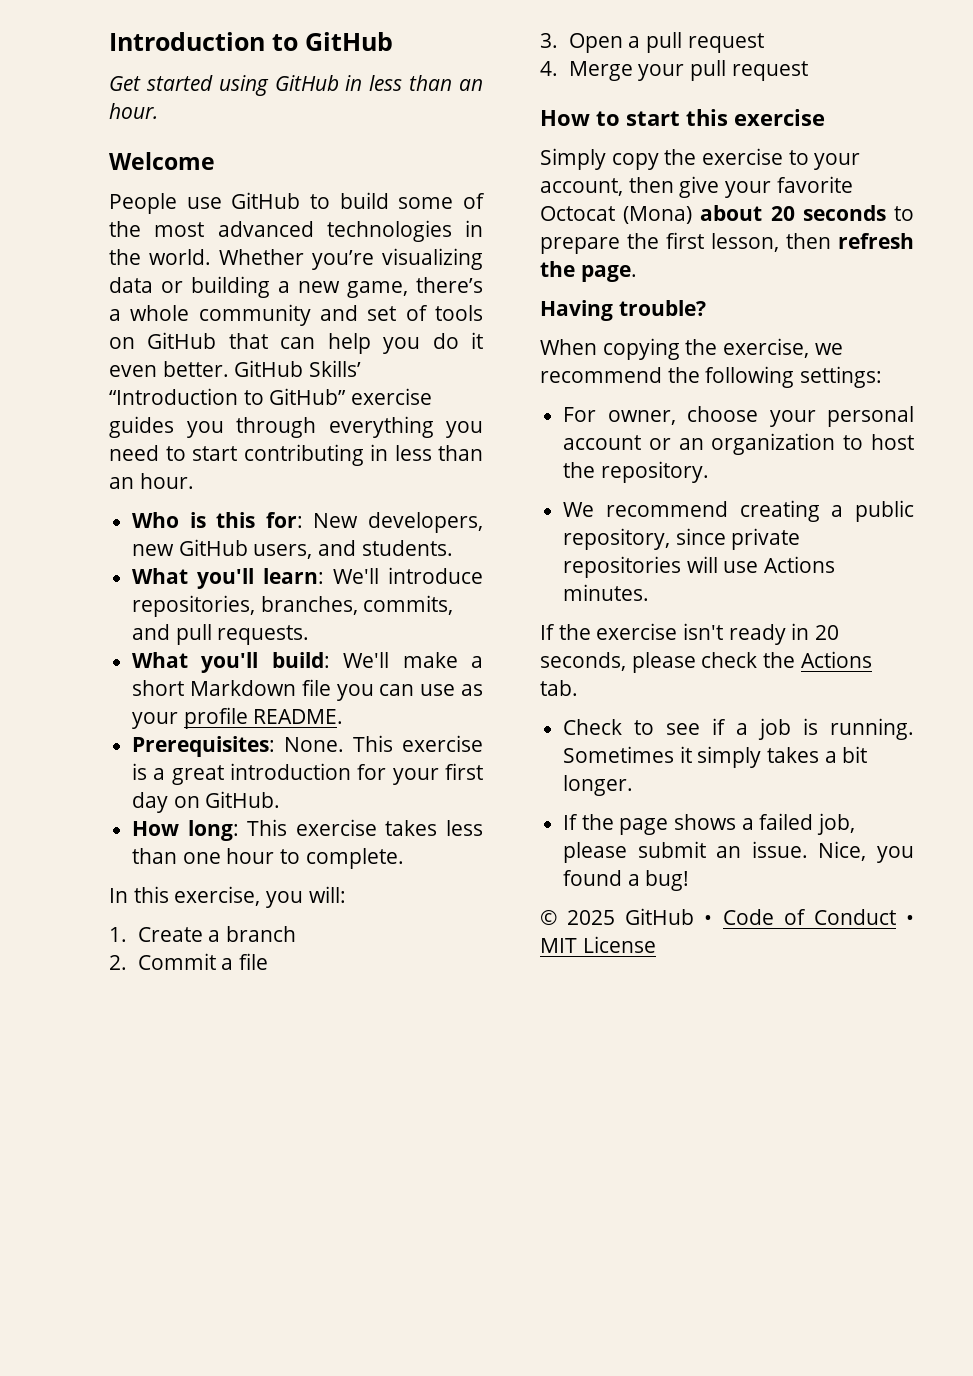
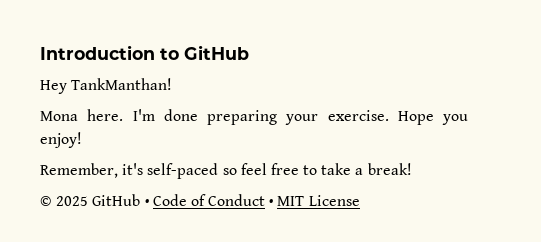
[109,75,483,96] [109,103,158,119] [109,152,215,170] [109,192,485,214] [109,220,483,242] [109,248,483,270] [109,276,483,298] [109,304,483,326] [109,332,483,354] [109,360,362,377] [109,388,433,405] [109,416,483,438] [109,444,483,466] [109,473,194,489] [132,512,483,533] [132,539,453,559] [132,567,483,589] [132,595,454,617] [132,624,310,645] [132,652,483,673] [132,679,483,701] [132,707,344,729] [132,735,483,757] [132,763,483,785] [132,791,281,813] [132,819,483,841] [132,848,404,869] [109,886,346,908] [109,926,296,942] [109,953,268,970] [540,32,764,53] [540,60,808,81] [540,109,825,126] [540,148,861,170] [540,176,853,198] [540,205,914,224] [540,232,914,254] [540,261,637,282] [540,300,706,321] [540,338,843,360] [540,366,883,388] [563,406,914,427] [563,433,914,455] [563,461,709,483] [563,500,914,522] [563,528,801,550] [563,556,836,578] [563,584,650,601] [540,623,840,645] [540,651,872,673] [540,680,578,696] [563,718,914,740] [563,746,868,768] [563,775,634,796] [563,813,856,835] [563,841,914,863] [563,870,690,891] Get started using GitHub in less than an hour. // Welcome // People use GitHub to build some of the most advanced technologies in the world. Whether you’re visualizing data or building a new game, there’s a whole community and set of tools on GitHub that can help you do it even better. GitHub Skills’ “Introduction to GitHub” exercise guides you through everything you need to start contributing in less than an hour. // Who is this for: New developers, new GitHub users, and students. // What you'll learn: We'll introduce repositories, branches, commits, and pull requests. // What you'll build: We'll make a short Markdown file you can use as your profile README. // Prerequisites: None. This exercise is a great introduction for your first day on GitHub. // How long: This exercise takes less than one hour to complete. // In this exercise, you will: // 1. Create a branch // 2. Commit a file // 3. Open a pull request // 4. Merge your pull request // How to start this exercise // Simply copy the exercise to your account, then give your favorite Octocat (Mona) about 20 seconds to prepare the first lesson, then refresh the page. // Having trouble? // When copying the exercise, we recommend the following settings: // For owner, choose your personal account or an organization to host the repository. // We recommend creating a public repository, since private repositories will use Actions minutes. // If the exercise isn't ready in 20 seconds, please check the Actions tab. // Check to see if a job is running. Sometimes it simply takes a bit longer. // If the page shows a failed job, please submit an issue. Nice, you found a bug! -> [40,78,173,94] [40,109,468,125] [40,132,82,148] [40,163,412,179] Hey TankManthan! // Mona here. I'm done preparing your exercise. Hope you enjoy! // Remember, it's self-paced so feel free to take a break!

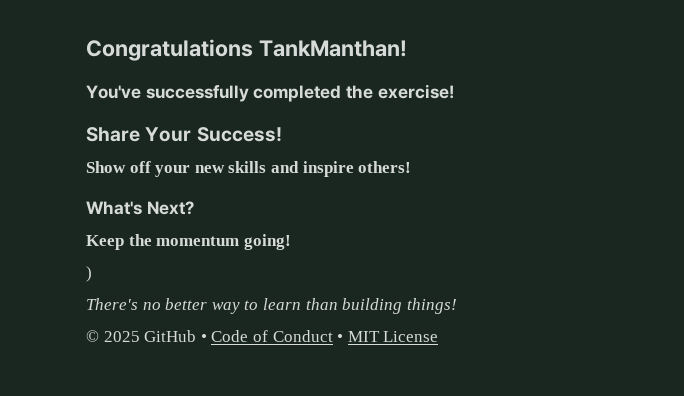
[40,45,249,60] [40,78,173,94] [40,109,468,125] [40,132,82,148] [40,163,412,179] Introduction to GitHub // Hey TankManthan! // Mona here. I'm done preparing your exercise. Hope you enjoy! // Remember, it's self-paced so feel free to take a break! -> [86,39,407,61] [86,84,454,102] [86,127,282,142] [86,161,412,177] [86,201,194,215] [86,234,291,250] [86,266,92,282] [86,298,457,314] Congratulations TankManthan! // You've successfully completed the exercise! // Share Your Success! // Show off your new skills and inspire others! // What's Next? // Keep the momentum going! // ) // There's no better way to learn than building things!

